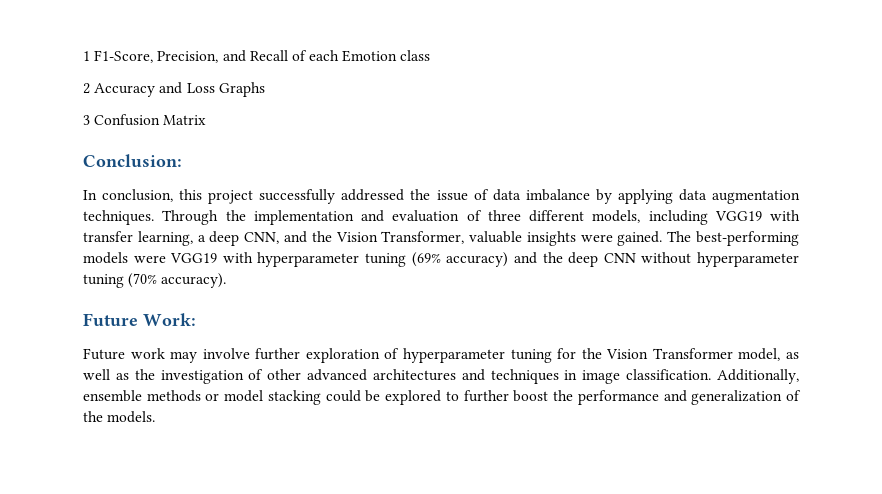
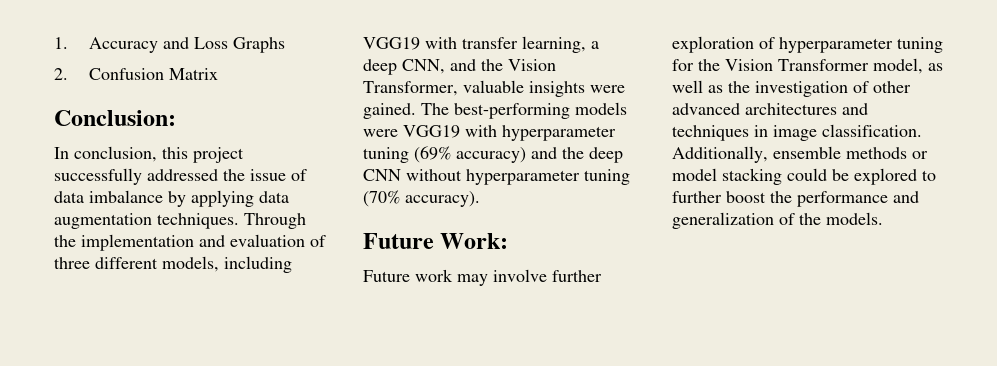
[83,50,431,63] [83,83,90,94] 1 F1-Score, Precision, and Recall of each Emotion class // 2 -> [54,37,68,49] 1.
[83,115,90,125] 3 -> [54,68,68,80] 2.

